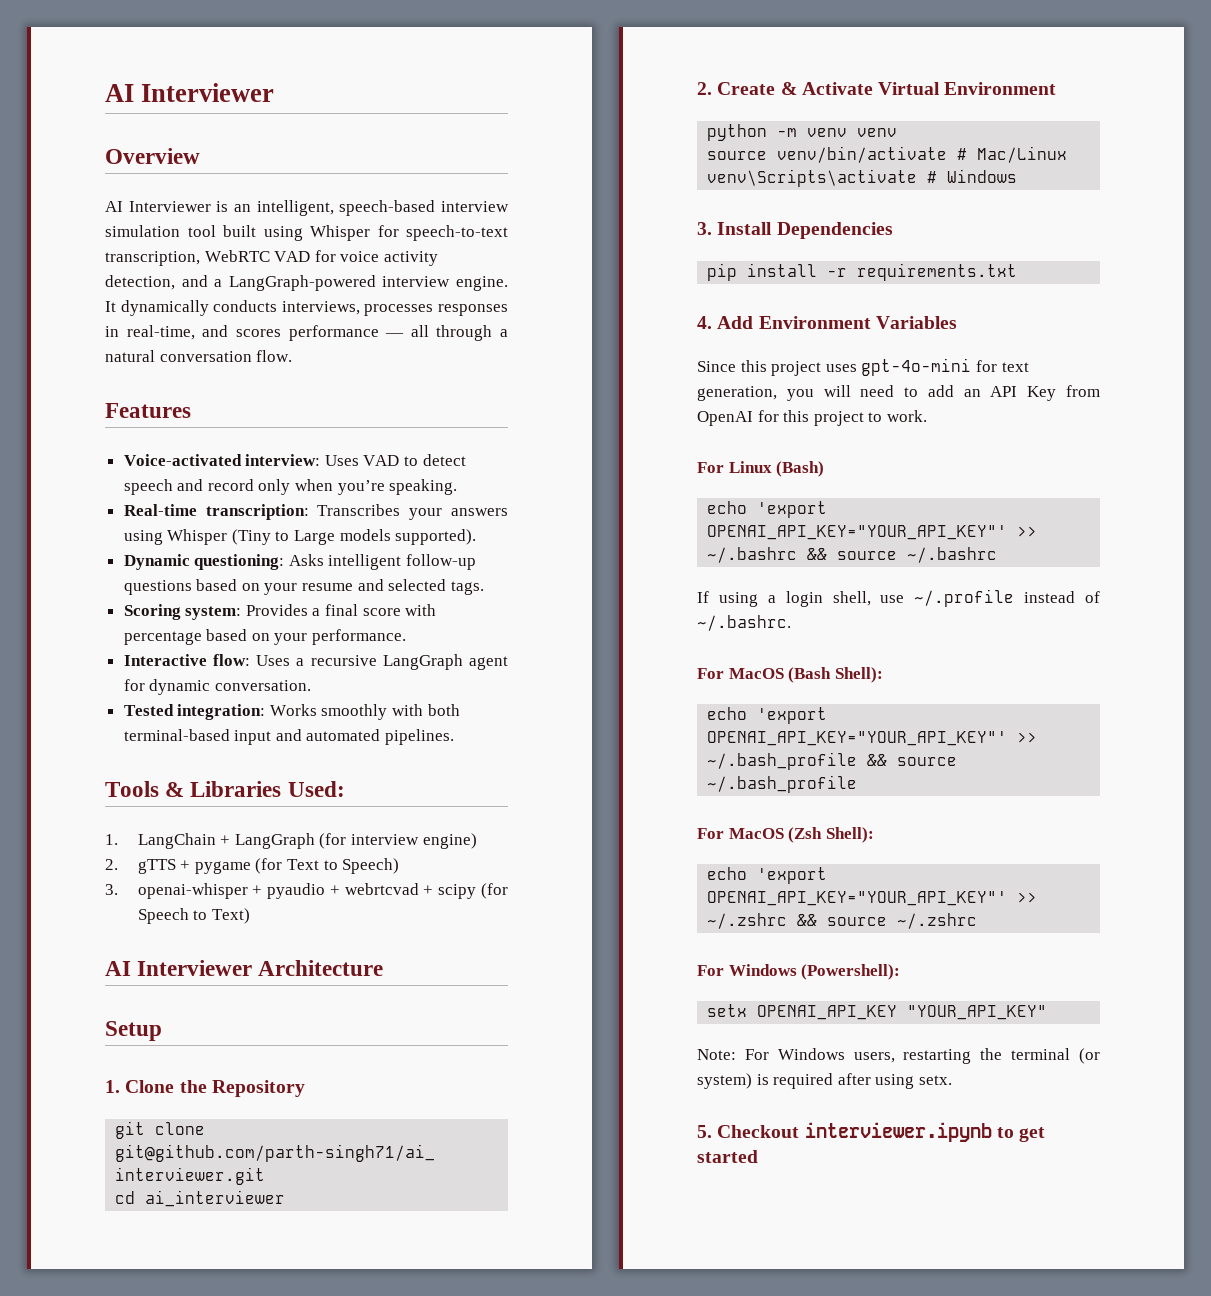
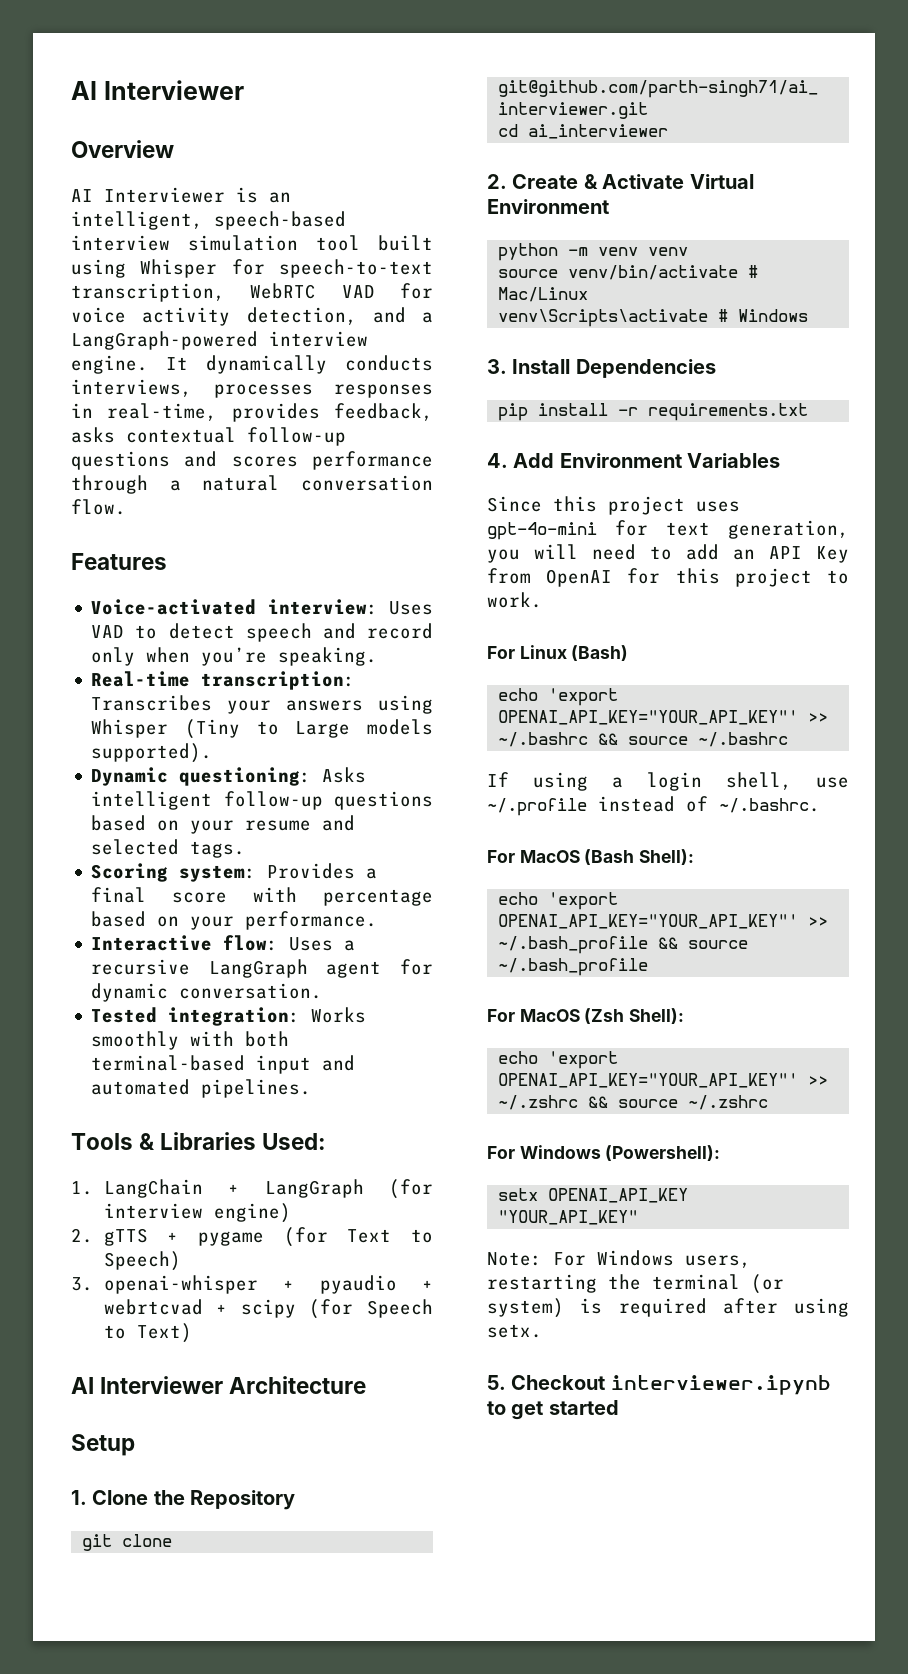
(195, 332) none -> [231,403,433,422] [71,427,346,446] [71,451,170,470] provides feedback, asks contextual follow-up questions
[385,325,429,337] — all -> (433, 460) none

